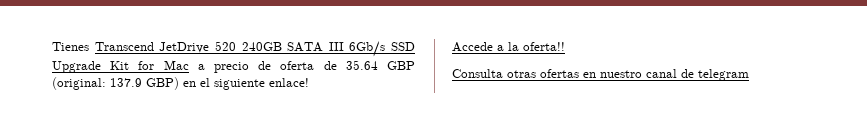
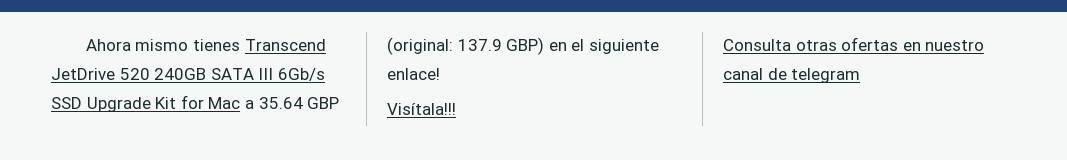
[52,42,89,51] Tienes -> [85,39,240,51] Ahora mismo tienes
[214,61,337,73] precio de oferta de -> (254, 104) none
[452,42,565,52] Accede a la oferta!! -> [387,103,456,115] Visítala!!!

